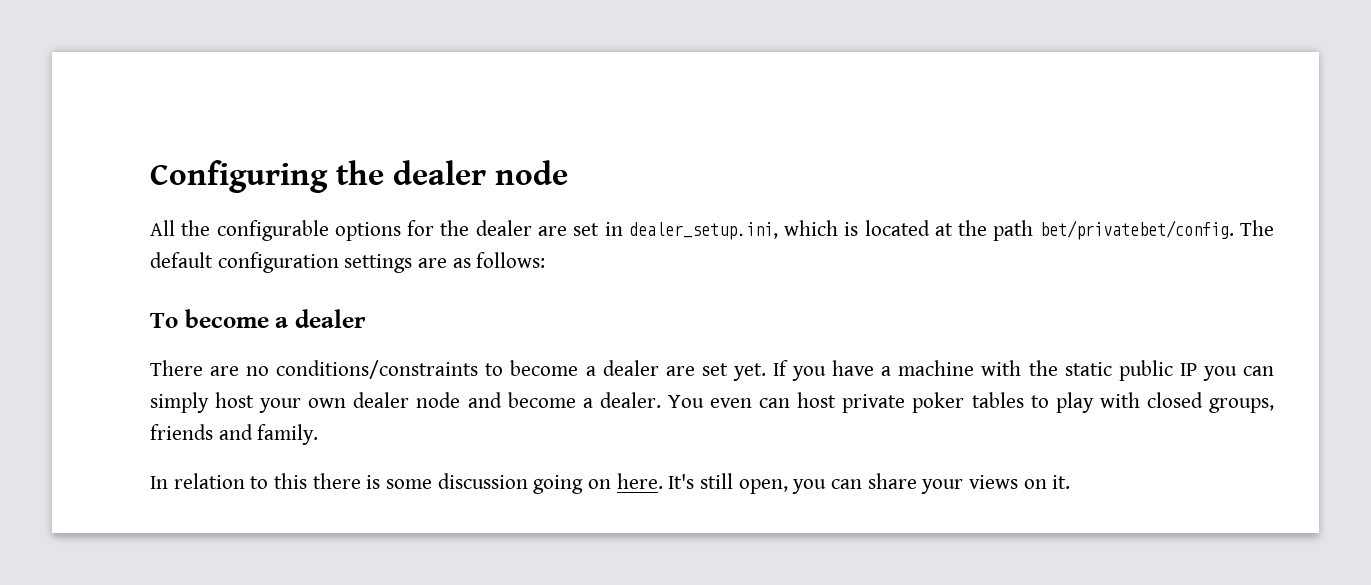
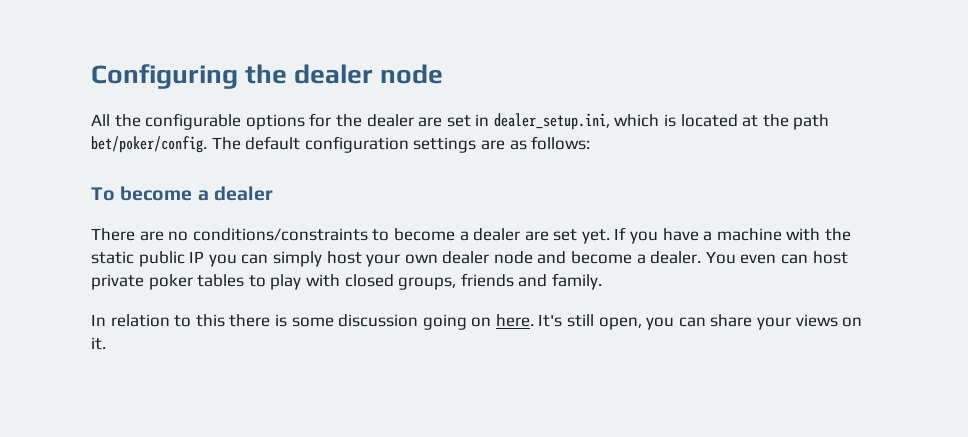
[1039,220,1234,240] bet/privatebet/config. -> [91,136,207,153] bet/poker/config.

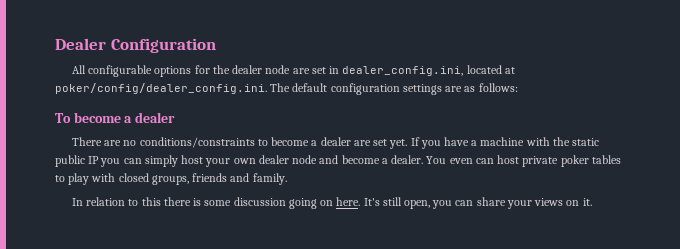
[91,64,444,89] Configuring the dealer node -> [55,38,216,53] Dealer Configuration
[114,114,141,127] the -> (86, 69) none
(414, 120) none -> [265,65,291,74] node
[493,113,830,130] [91,136,207,153] dealer_setup.ini, which is located at the path bet/poker/config. -> [342,65,515,76] [55,83,267,94] dealer_config.ini, located at poker/config/dealer_config.ini.

